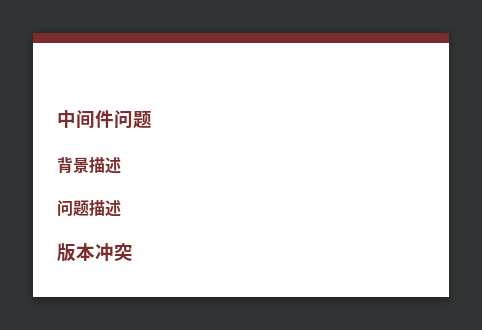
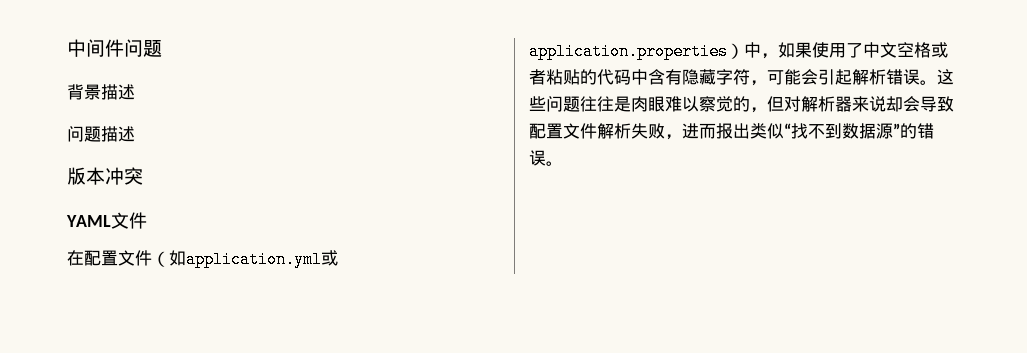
(133, 252) none -> [66,212,147,229] [67,250,338,268] [529,42,948,60] [529,69,954,86] [529,96,954,113] [529,123,934,140] [529,150,563,166] // YAML文件 // 在配置文件（如application.yml或application.properties）中，如果使用了中文空格或者粘贴的代码中含有隐藏字符，可能会引起解析错误。这些问题往往是肉眼难以察觉的，但对解析器来说却会导致配置文件解析失败，进而报出类似“找不到数据源”的错误。

